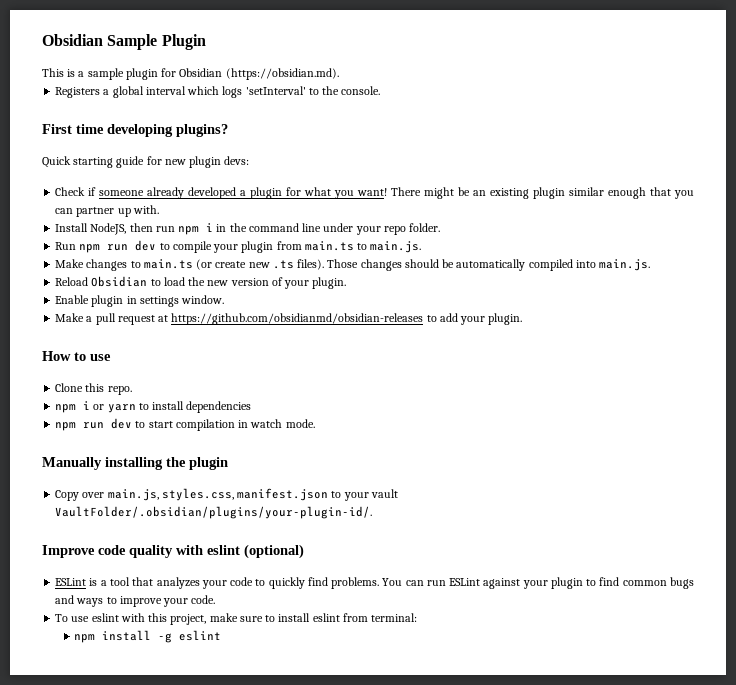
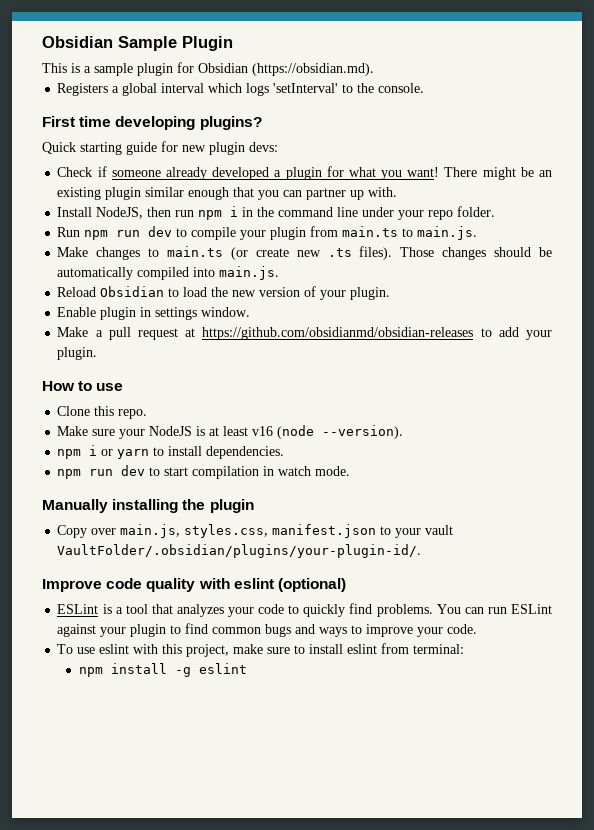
(132, 390) none -> [57,425,404,439] // Make sure your NodeJS is at least v16 (node --version).
[186,401,252,413] dependencies -> [206,446,285,459] dependencies.

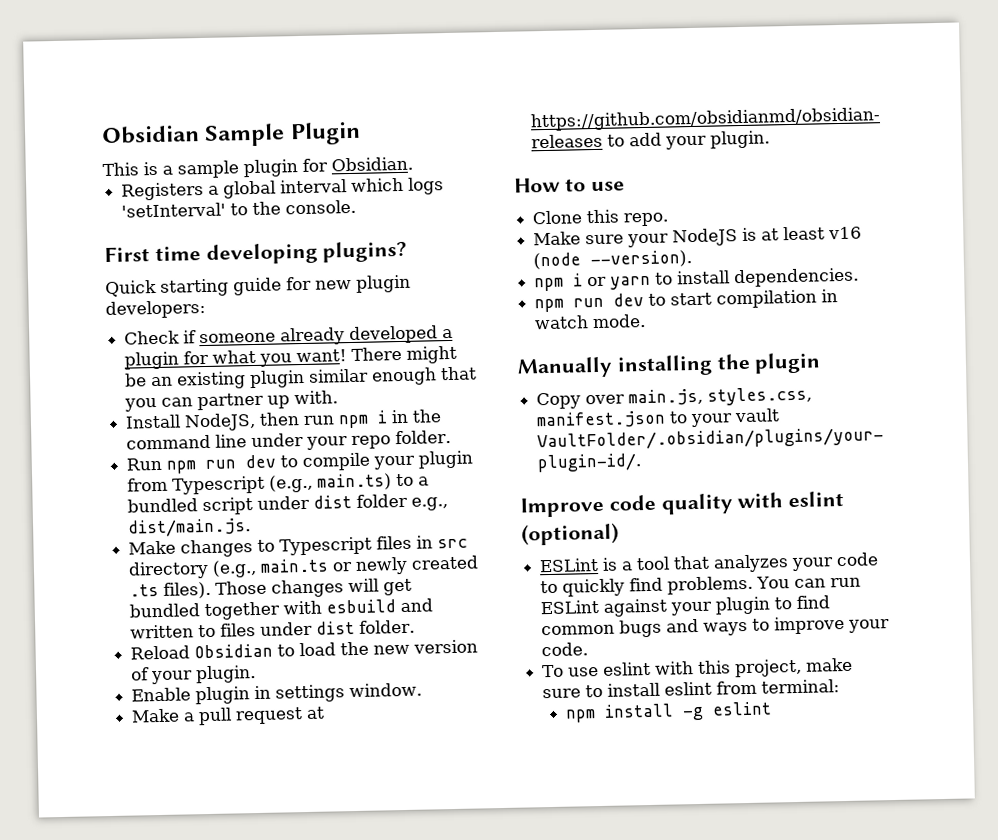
[198,63,374,76] Obsidian (https://obsidian.md). -> [331,156,413,172] Obsidian.
[249,142,278,152] devs: -> [105,299,206,320] developers:
[342,226,478,240] [57,246,552,260] [57,266,280,280] main.ts to main.js. // Make changes to main.ts (or create new .ts files). Those changes should be automatically compiled into main.js. -> [172,473,430,495] [127,493,449,516] [127,518,252,538] [128,535,469,558] [128,555,480,580] [129,578,413,599] [129,598,434,621] [130,619,416,639] Typescript (e.g., main.ts) to a bundled script under dist folder e.g., dist/main.js. // Make changes to Typescript files in src directory (e.g., main.ts or newly created .ts files). Those changes will get bundled together with esbuild and written to files under dist folder.

